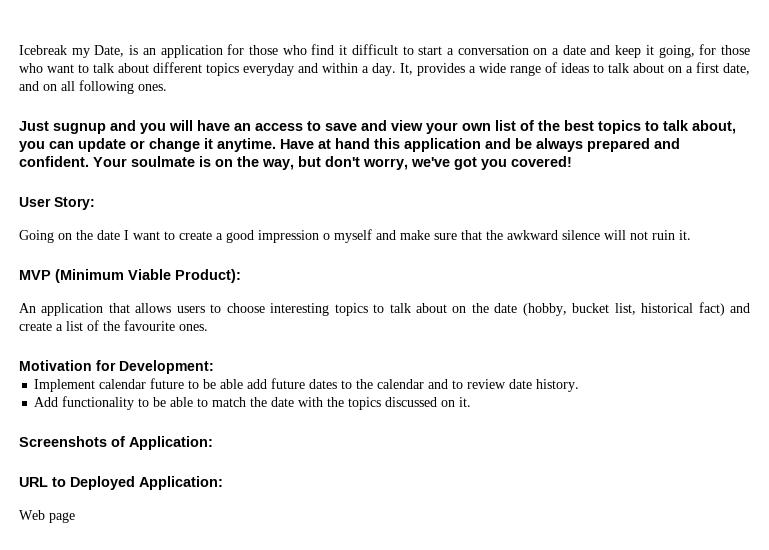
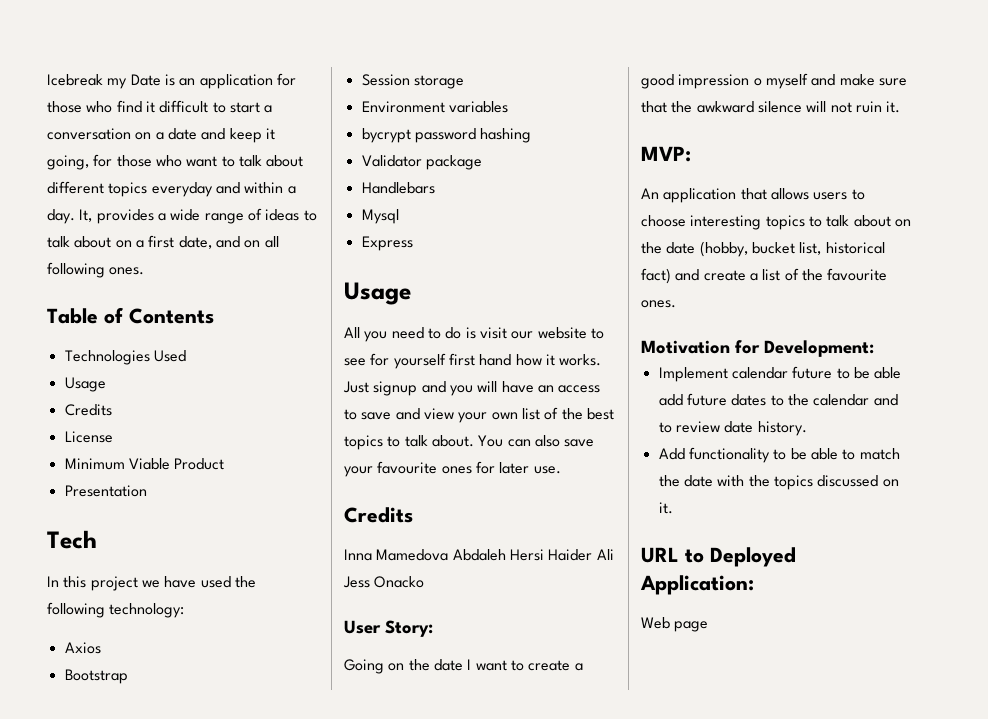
[94,45,125,57] Date, -> [130,74,161,86] Date
[19,121,106,134] Just sugnup -> [47,307,214,324] [64,350,186,365] [64,377,106,392] [64,404,112,416] [64,431,113,443] [64,458,225,470] [64,485,147,497] [47,530,97,549] [47,576,256,591] [47,602,185,618] [64,642,101,654] [64,669,128,684] [361,74,464,89] [361,101,508,113] [361,128,532,143] [361,155,482,170] [361,182,435,194] [361,209,399,224] [361,236,413,251] [344,282,411,305] [344,327,604,342] [344,353,602,369] [343,381,418,396] Table of Contents // Technologies Used // Usage // Credits // License // Minimum Viable Product // Presentation // Tech // In this project we have used the following technology: // Axios // Bootstrap // Session storage // Environment variables // bycrypt password hashing // Validator package // Handlebars // Mysql // Express // Usage // All you need to do is visit our website to see for yourself first hand how it works. Just signup
[692,120,736,134] [19,138,680,152] [19,156,572,170] about, you can update or change it anytime. Have at hand this application and be always prepared and confident. Your soulmate is on the way, but don't worry, we've got you covered! -> [431,435,595,447] [344,461,561,477] [344,507,413,523] [344,549,614,561] [343,576,425,588] about. You can also save your favourite ones for later use. // Credits // Inna Mamedova Abdaleh Hersi Haider Ali Jess Onacko
[19,269,241,283] MVP (Minimum Viable Product): -> [641,146,691,162] MVP:
[19,436,213,450] // Screenshots of Application: -> (673, 508) none

